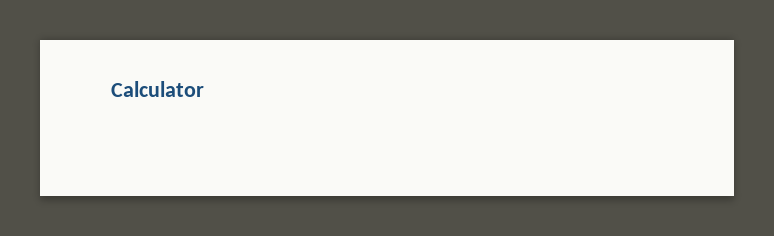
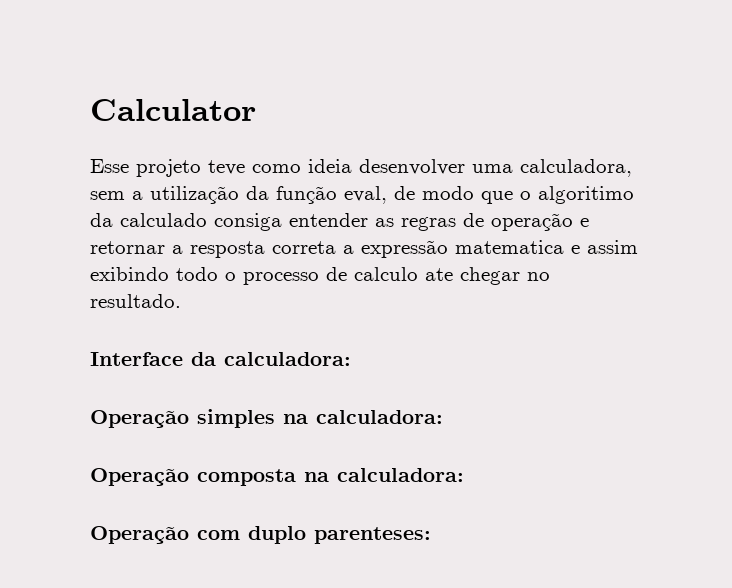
(204, 89) none -> [90,159,632,177] [90,186,634,204] [90,213,589,231] [90,240,638,258] [90,267,550,285] [90,294,181,308] [90,352,351,366] [90,409,443,428] [90,468,464,486] [90,526,431,544] // Esse projeto teve como ideia desenvolver uma calculadora, sem a utilização da função eval, de modo que o algoritimo da calculado consiga entender as regras de operação e retornar a resposta correta a expressão matematica e assim exibindo todo o processo de calculo ate chegar no resultado. // Interface da calculadora: // Operação simples na calculadora: // Operação composta na calculadora: // Operação com duplo parenteses:

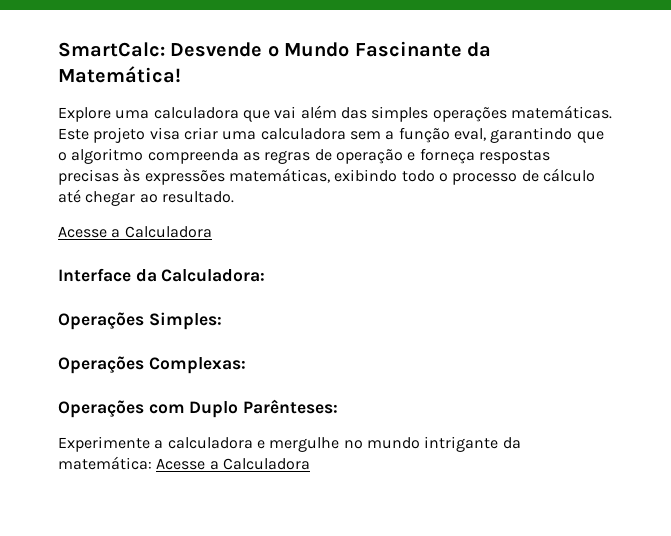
[90,99,256,121] [90,159,632,177] [90,186,634,204] [90,213,368,231] Calculator // Esse projeto teve como ideia desenvolver uma calculadora, sem a utilização da função eval, de modo que o algoritimo da calculado consiga entender -> [58,41,491,57] [58,66,181,83] [58,105,612,122] [58,127,604,143] [58,148,239,164] SmartCalc: Desvende o Mundo Fascinante da Matemática! // Explore uma calculadora que vai além das simples operações matemáticas. Este projeto visa criar uma calculadora sem a função eval, garantindo que o algoritmo compreenda
[90,240,638,258] retornar a resposta correta a expressão matematica e assim -> [419,148,550,164] [58,168,330,185] forneça respostas precisas às expressões matemáticas,
[354,267,550,285] [90,294,181,308] [90,352,351,366] [90,409,443,428] [90,468,464,486] [90,526,431,544] calculo ate chegar no resultado. // Interface da calculadora: // Operação simples na calculadora: // Operação composta na calculadora: // Operação com duplo parenteses: -> [542,168,595,182] [58,189,234,206] [58,226,212,238] [58,268,266,282] [58,312,222,330] [58,356,246,374] [58,399,339,418] [58,436,521,452] [58,456,310,470] cálculo até chegar ao resultado. // Acesse a Calculadora // Interface da Calculadora: // Operações Simples: // Operações Complexas: // Operações com Duplo Parênteses: // Experimente a calculadora e mergulhe no mundo intrigante da matemática: Acesse a Calculadora

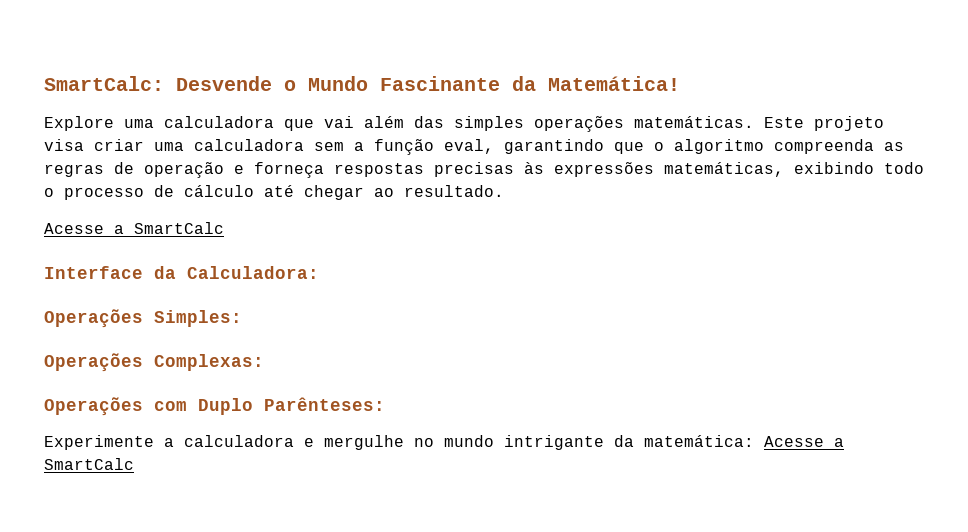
[124,226,212,238] Calculadora -> [134,222,224,234] SmartCalc
[222,458,310,470] Calculadora -> [44,458,134,470] SmartCalc

